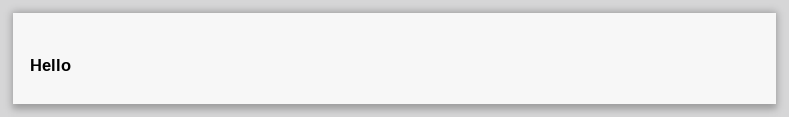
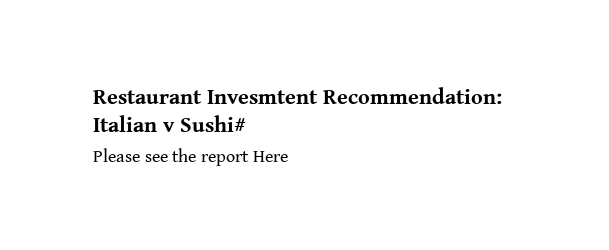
[30,59,71,71] Hello -> [93,87,502,104] [93,115,246,132] [93,148,288,166] Restaurant Invesmtent Recommendation: Italian v Sushi# // Please see the report Here

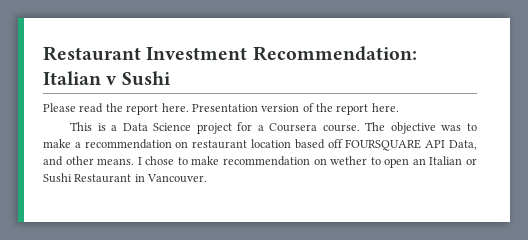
[93,90,318,104] Restaurant Invesmtent -> [43,46,248,61] Restaurant Investment
[180,115,246,132] Sushi# -> [121,71,171,86] Sushi
[144,148,288,166] see the report Here -> [79,103,399,115] [70,122,477,134] [43,139,478,151] [43,156,477,168] [43,173,208,183] read the report here. Presentation version of the report here. // This is a Data Science project for a Coursera course. The objective was to make a recommendation on restaurant location based off FOURSQUARE API Data, and other means. I chose to make recommendation on wether to open an Italian or Sushi Restaurant in Vancouver.

